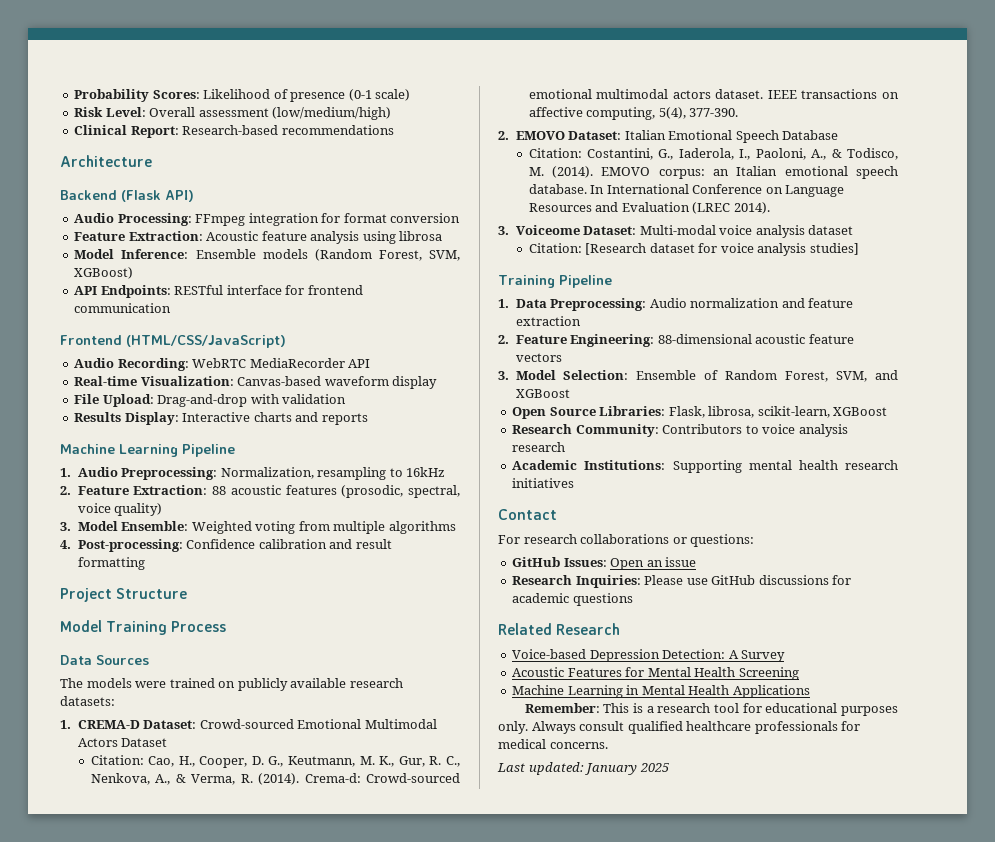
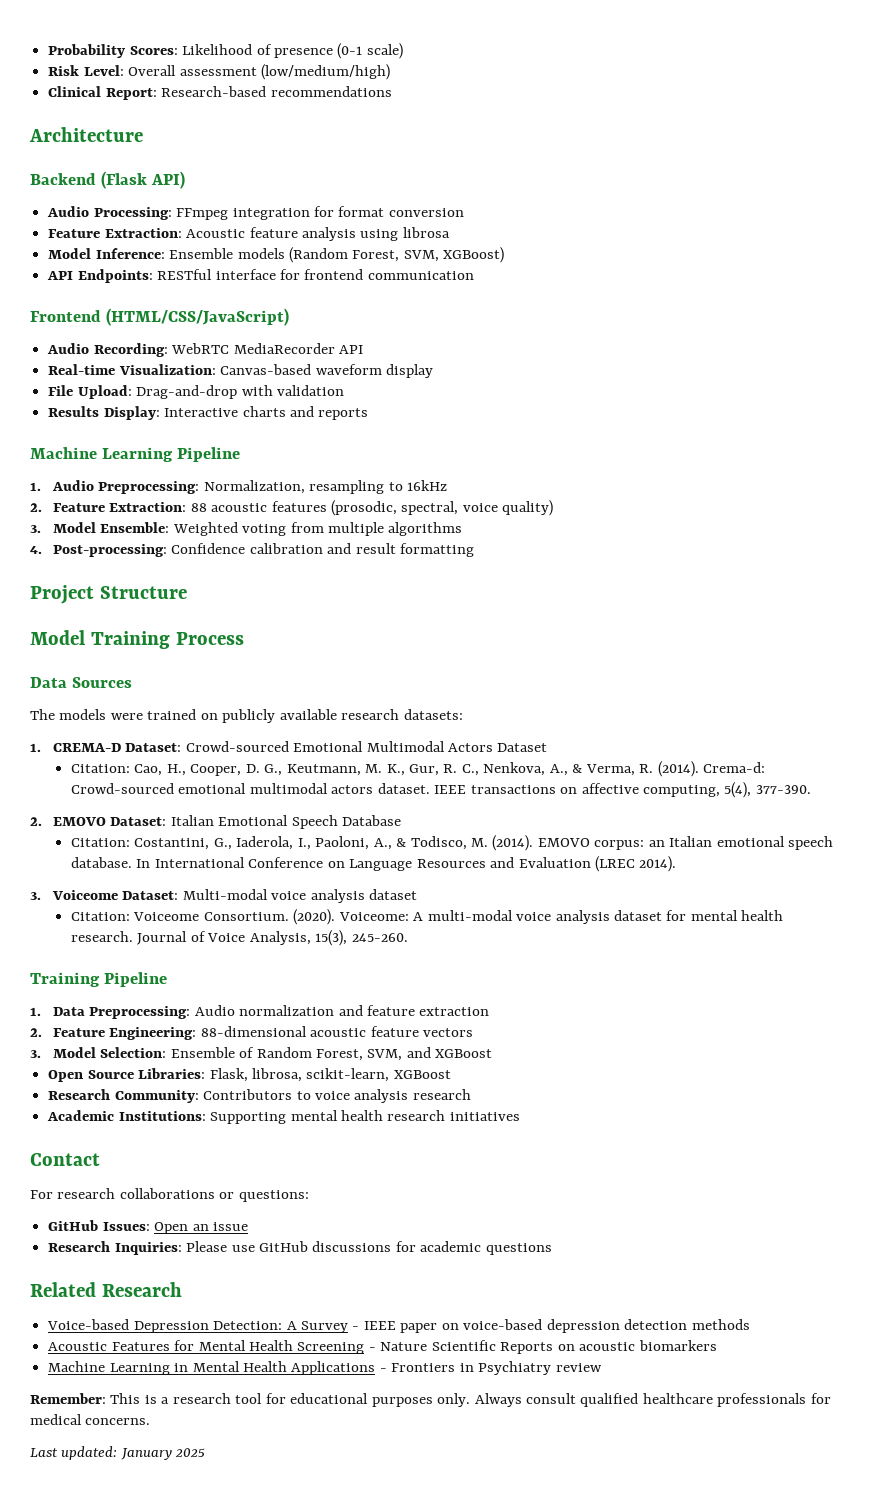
[585,243,859,256] [Research dataset for voice analysis studies] -> [133,909,784,925] [70,930,408,946] Voiceome Consortium. (2020). Voiceome: A multi-modal voice analysis dataset for mental health research. Journal of Voice Analysis, 15(3), 245-260.
(786, 656) none -> [352,1319,750,1333] - IEEE paper on voice-based depression detection methods
(799, 673) none -> [368,1340,717,1354] - Nature Scientific Reports on acoustic biomarkers
(810, 691) none -> [379,1361,602,1375] - Frontiers in Psychiatry review

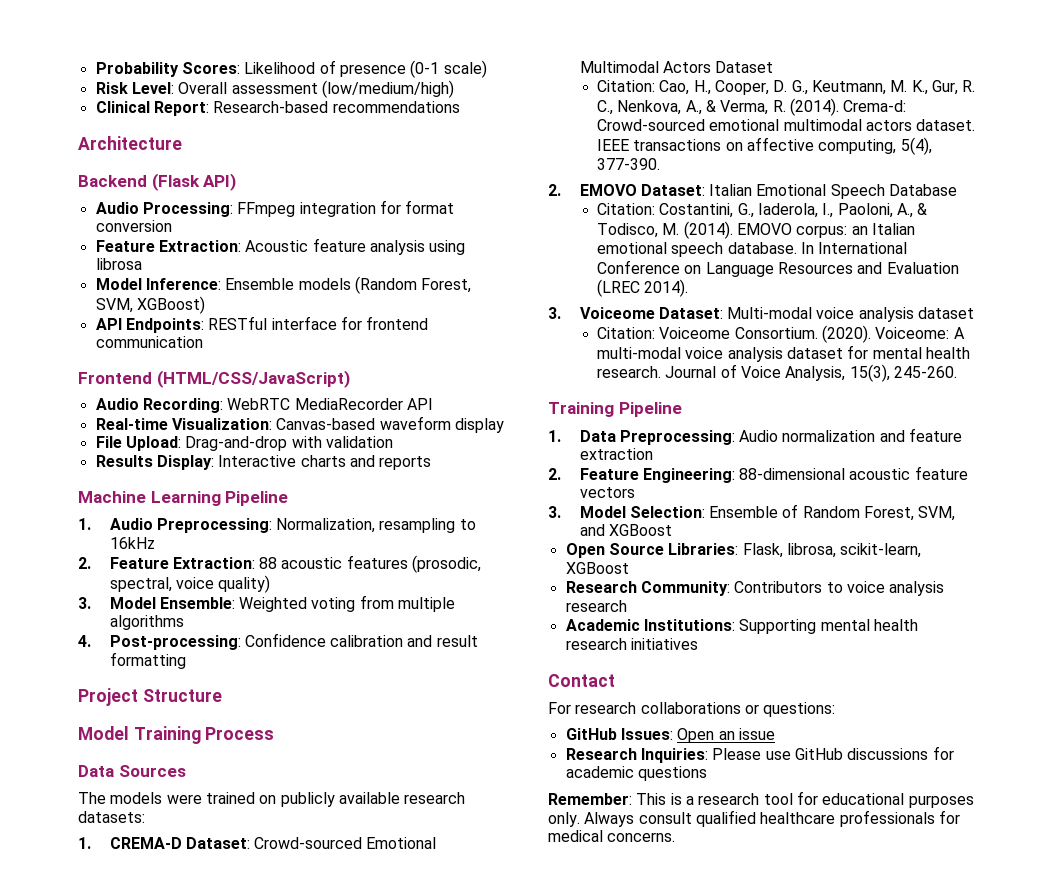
[30,1282,182,1297] [47,1319,750,1333] [48,1340,717,1354] [48,1361,602,1375] // Related Research // Voice-based Depression Detection: A Survey - IEEE paper on voice-based depression detection methods // Acoustic Features for Mental Health Screening - Nature Scientific Reports on acoustic biomarkers // Machine Learning in Mental Health Applications - Frontiers in Psychiatry review -> (707, 773) none
[30,1446,206,1460] // Last updated: January 2025 -> (676, 837) none

